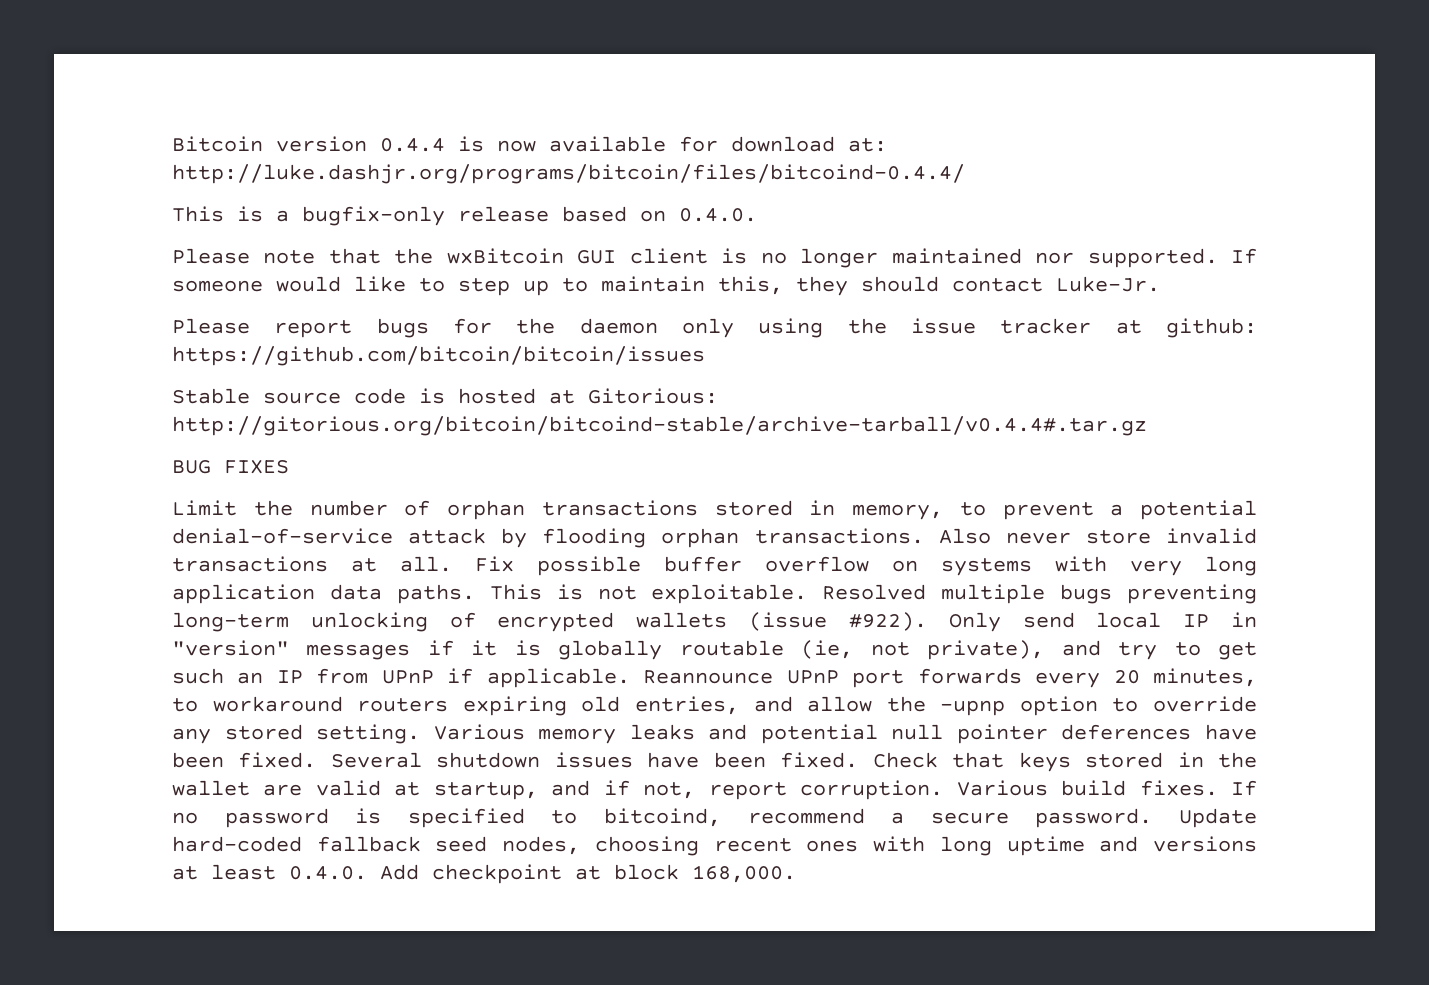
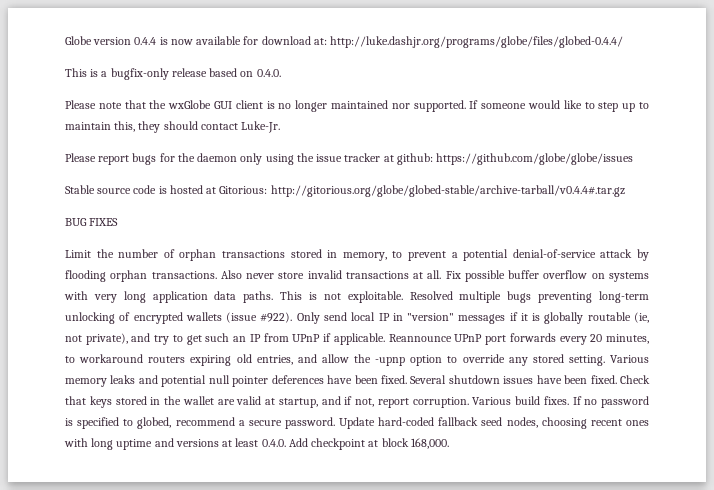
[172,136,263,152] Bitcoin -> [65,36,92,45] Globe
[172,164,965,184] http://luke.dashjr.org/programs/bitcoin/files/bitcoind-0.4.4/ -> [330,36,624,48] http://luke.dashjr.org/programs/globe/files/globed-0.4.4/
[446,248,564,264] wxBitcoin -> [168,100,212,109] wxGlobe
[172,346,705,366] https://github.com/bitcoin/bitcoin/issues -> [436,153,634,165] https://github.com/globe/globe/issues
[172,416,1147,436] http://gitorious.org/bitcoin/bitcoind-stable/archive-tarball/v0.4.4#.tar.gz -> [270,185,625,197] http://gitorious.org/globe/globed-stable/archive-tarball/v0.4.4#.tar.gz
[604,808,721,827] bitcoind, -> [137,417,172,429] globed,

